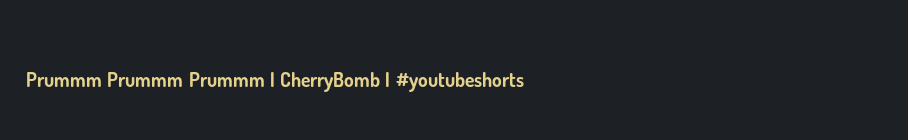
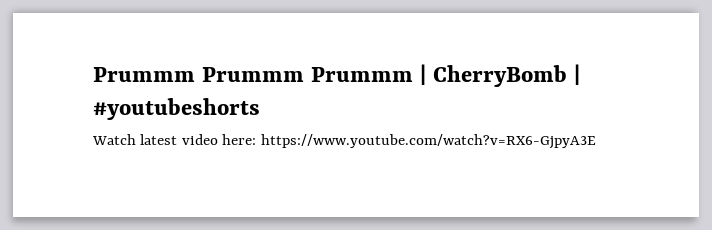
(524, 82) none -> [92,134,596,149] // Watch latest video here: https://www.youtube.com/watch?v=RX6-GjpyA3E

